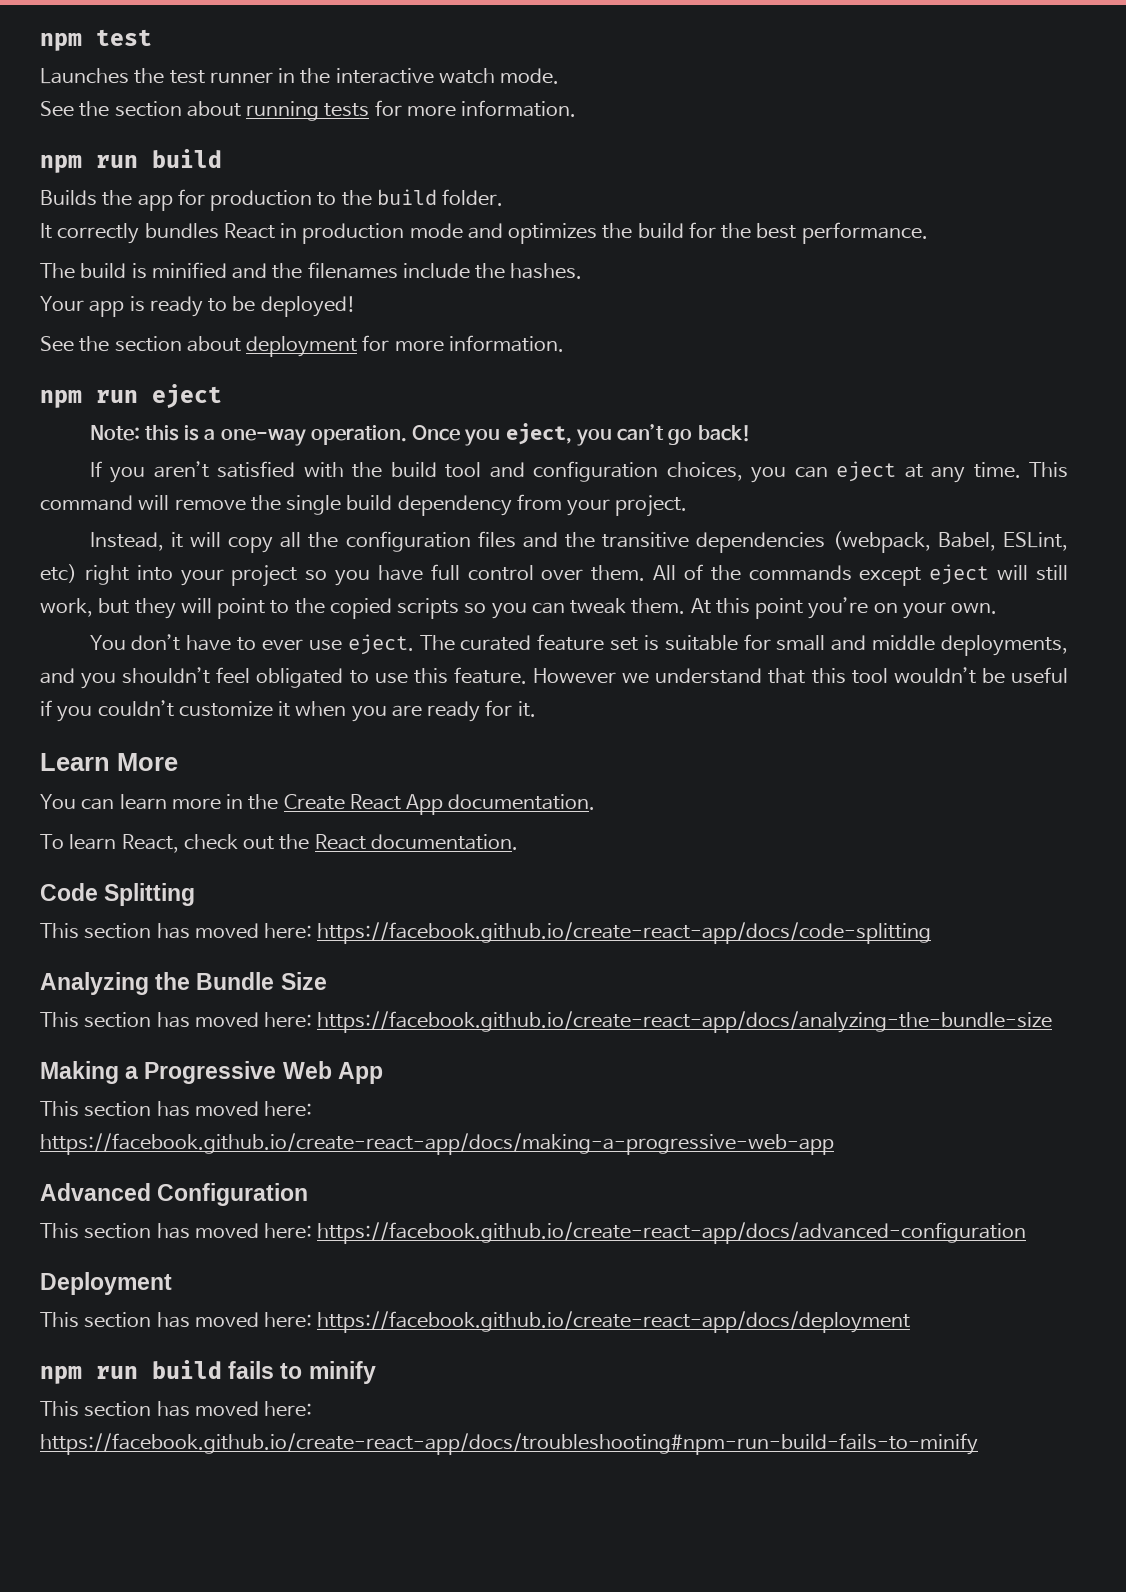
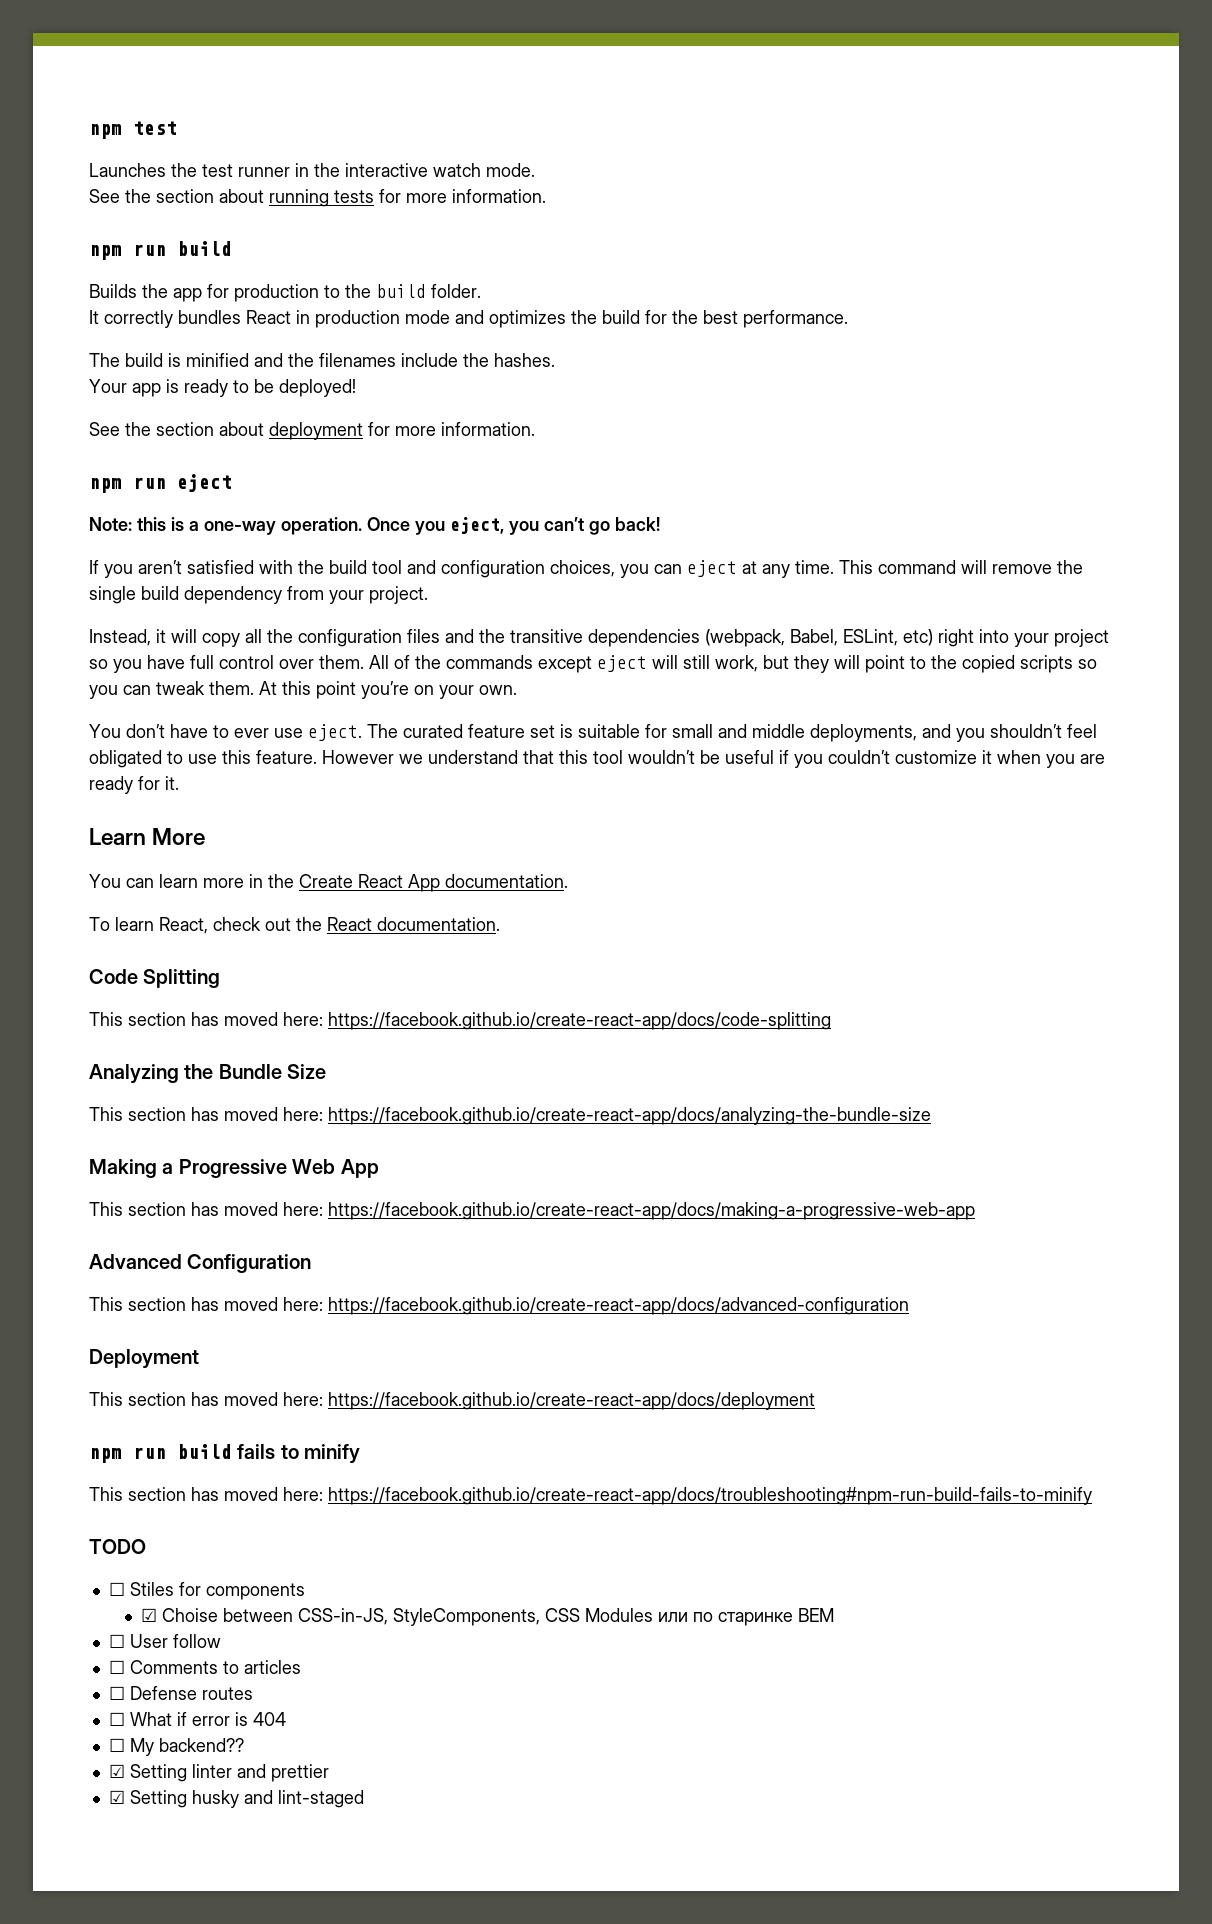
(978, 1444) none -> [89,1539,146,1554] [108,1582,305,1600] [140,1608,834,1626] [108,1634,221,1648] [108,1660,301,1674] [108,1686,253,1700] [108,1712,286,1726] [108,1738,244,1756] [108,1764,329,1782] [108,1790,364,1808] // TODO // ☐ Stiles for components // ☑ Choise between CSS-in-JS, StyleComponents, CSS Modules или по старинке BEM // ☐ User follow // ☐ Comments to articles // ☐ Defense routes // ☐ What if error is 404 // ☐ My backend?? // ☑ Setting linter and prettier // ☑ Setting husky and lint-staged

